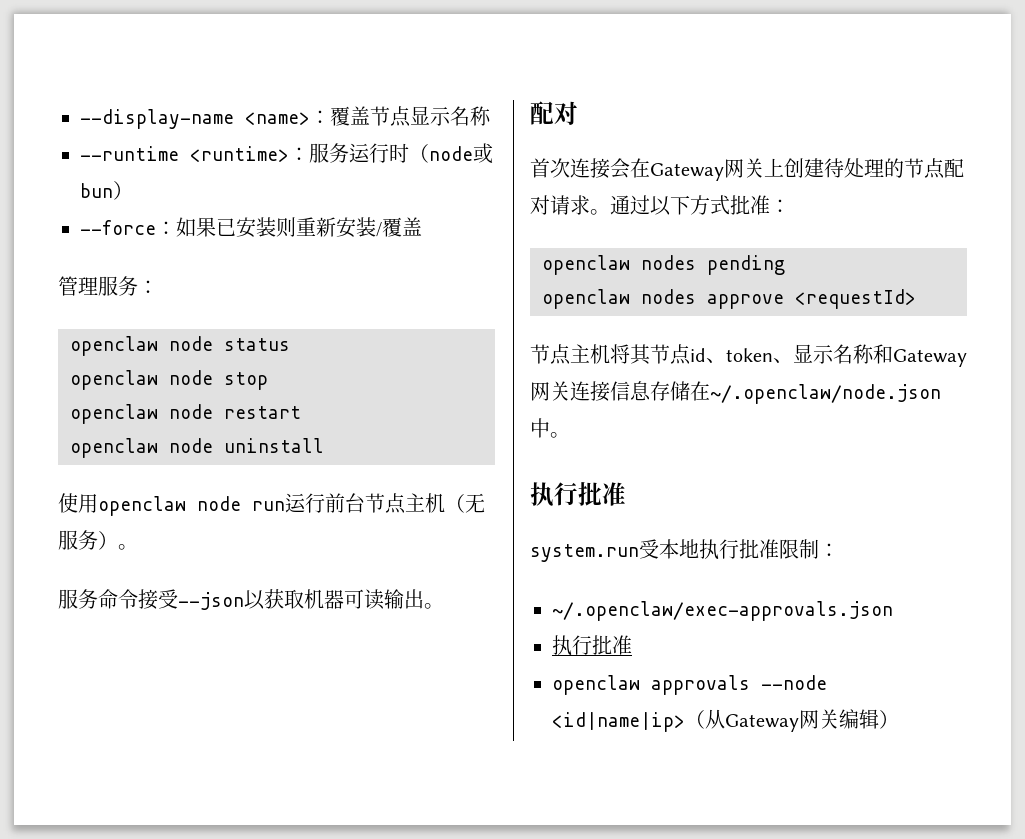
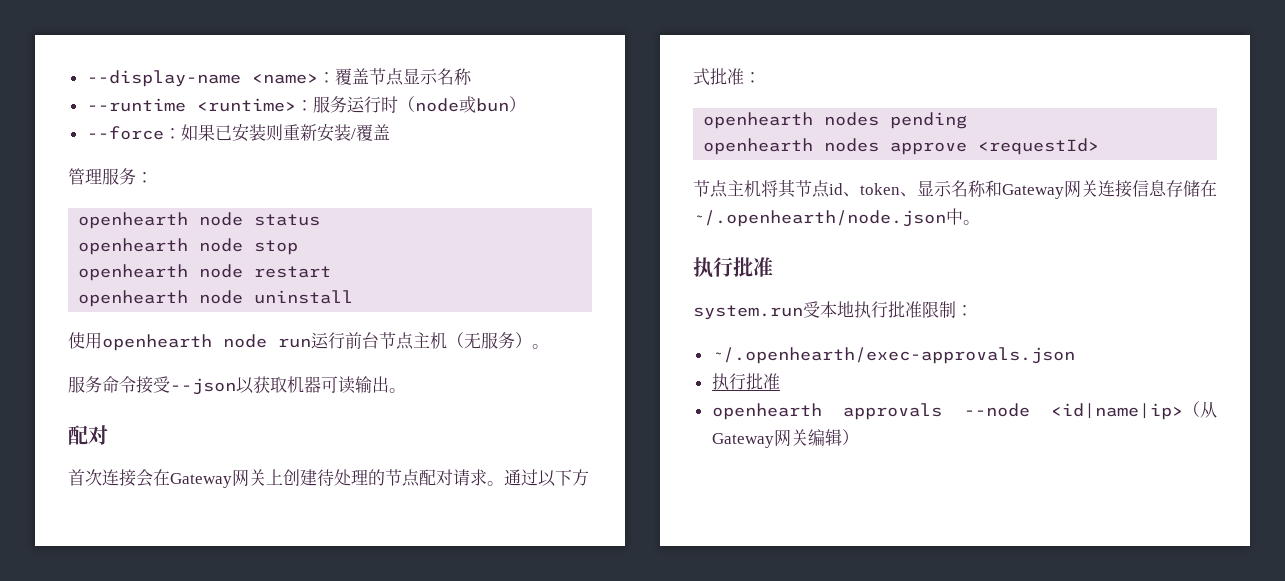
[70,336,158,356] openclaw -> [78,212,189,229] openhearth
[70,370,158,390] openclaw -> [78,238,189,255] openhearth
[70,404,158,424] openclaw -> [78,264,189,281] openhearth
[70,438,158,458] openclaw -> [78,290,189,307] openhearth
[98,496,186,516] openclaw -> [102,334,212,351] openhearth
[542,255,630,275] openclaw -> [703,112,814,129] openhearth
[542,289,630,309] openclaw -> [703,138,814,155] openhearth
[710,384,941,404] ~/.openclaw/node.json -> [693,210,946,227] ~/.openhearth/node.json
[552,601,893,621] [552,635,632,656] [552,675,640,695] ~/.openclaw/exec-approvals.json // 执行批准 // openclaw -> [711,347,1075,364] [711,373,780,390] [711,403,822,420] ~/.openhearth/exec-approvals.json // 执行批准 // openhearth

